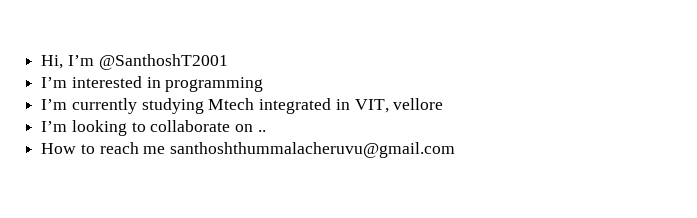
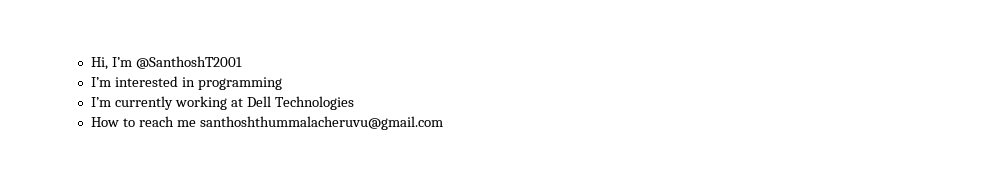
[141,98,444,114] [41,120,266,136] studying Mtech integrated in VIT, vellore // I’m looking to collaborate on .. -> [174,96,354,110] working at Dell Technologies

